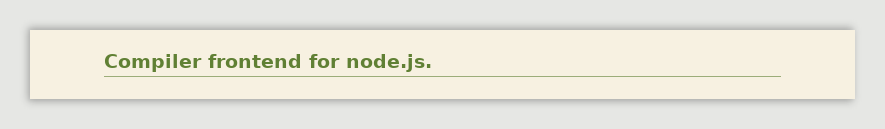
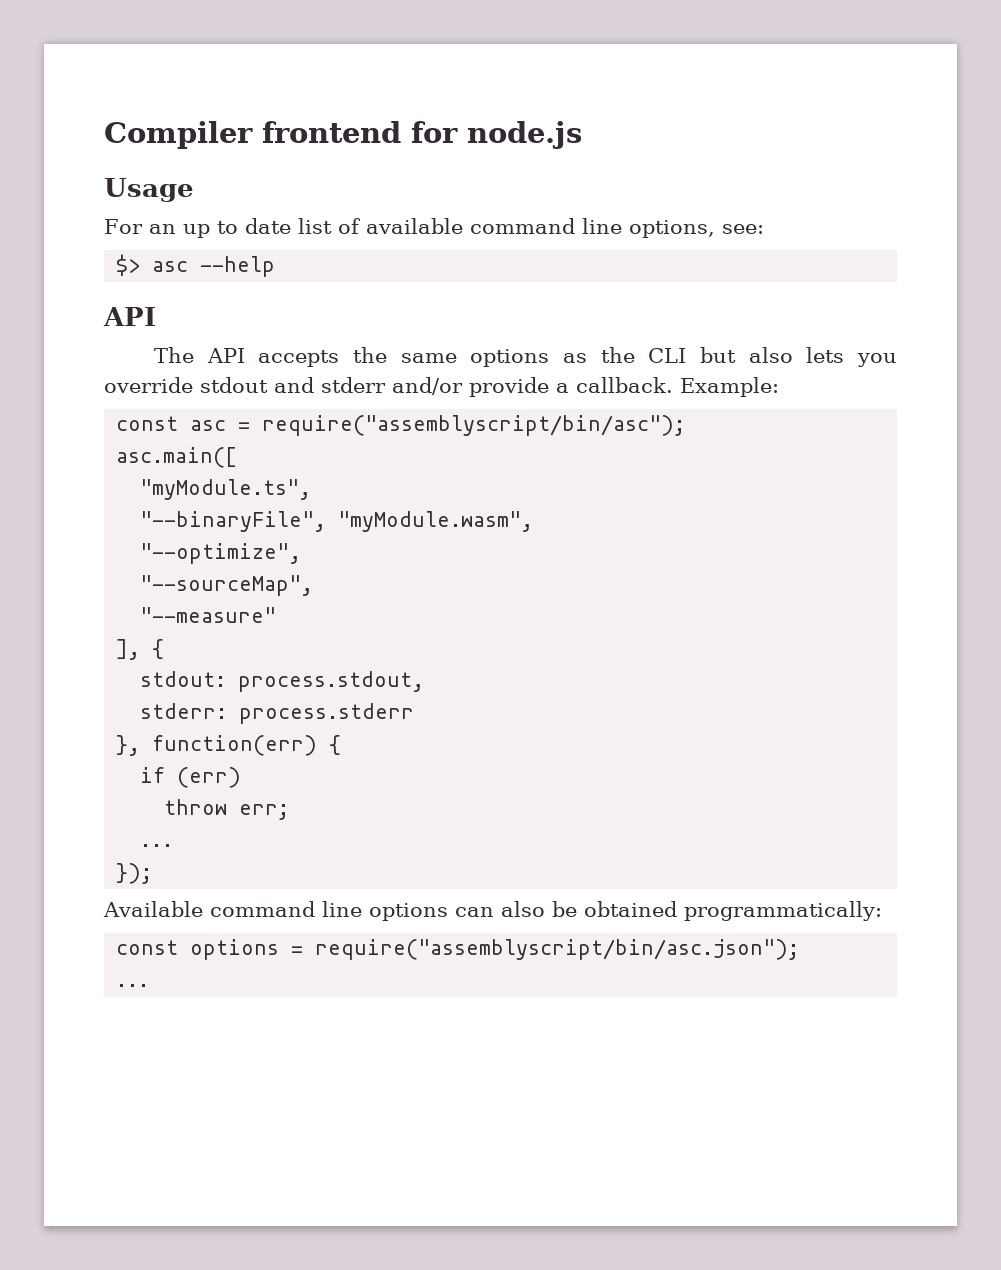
[346,54,432,72] node.js. -> [467,121,582,149] [104,178,194,202] [104,218,764,238] [116,254,276,277] [103,307,156,326] [153,347,897,367] [104,377,779,397] [116,415,686,436] [116,447,238,468] [140,479,312,500] [140,511,534,532] [140,543,302,564] [140,575,314,596] [140,607,277,623] [116,639,165,660] [140,671,425,692] [140,703,415,724] [116,735,342,756] [140,767,242,788] [164,799,290,820] [140,844,174,847] [116,863,153,884] [103,901,882,921] [116,939,800,960] [116,984,150,987] node.js // Usage // For an up to date list of available command line options, see: // $> asc --help // API // The API accepts the same options as the CLI but also lets you override stdout and stderr and/or provide a callback. Example: // const asc = require("assemblyscript/bin/asc"); // asc.main([ // "myModule.ts", // "--binaryFile", "myModule.wasm", // "--optimize", // "--sourceMap", // "--measure" // ], { // stdout: process.stdout, // stderr: process.stderr // }, function(err) { // if (err) // throw err; // ... // }); // Available command line options can also be obtained programmatically: // const options = require("assemblyscript/bin/asc.json"); // ...

